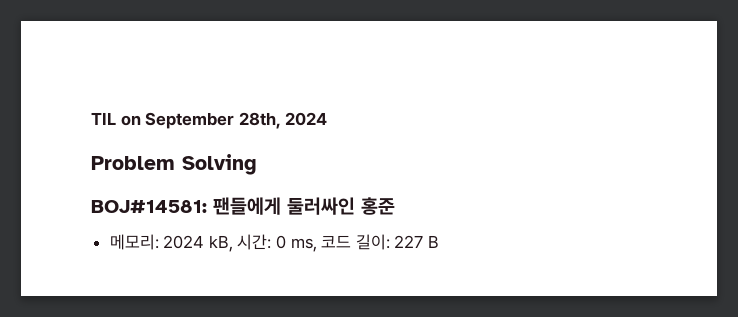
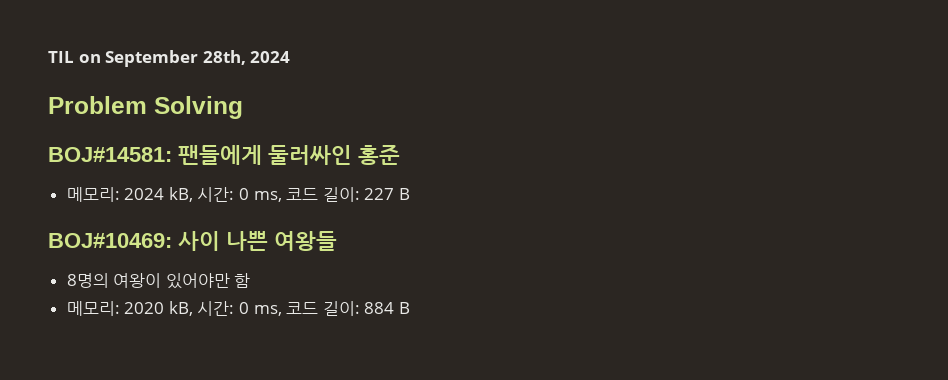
(440, 241) none -> [48,231,337,251] [66,273,251,289] [66,301,411,316] // BOJ#10469: 사이 나쁜 여왕들 // 8명의 여왕이 있어야만 함 // 메모리: 2020 kB, 시간: 0 ms, 코드 길이: 884 B

